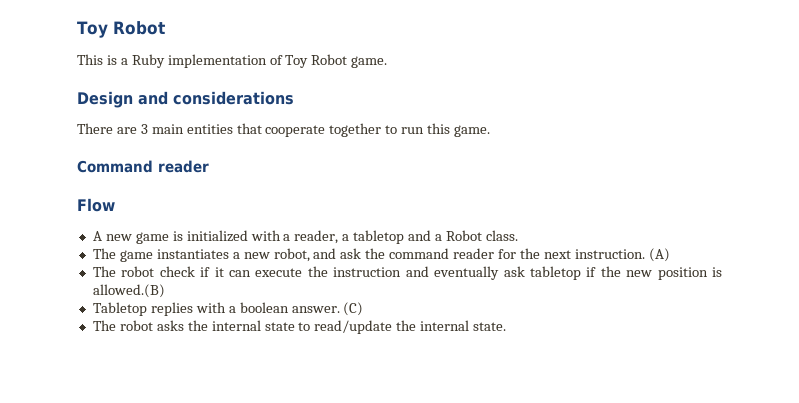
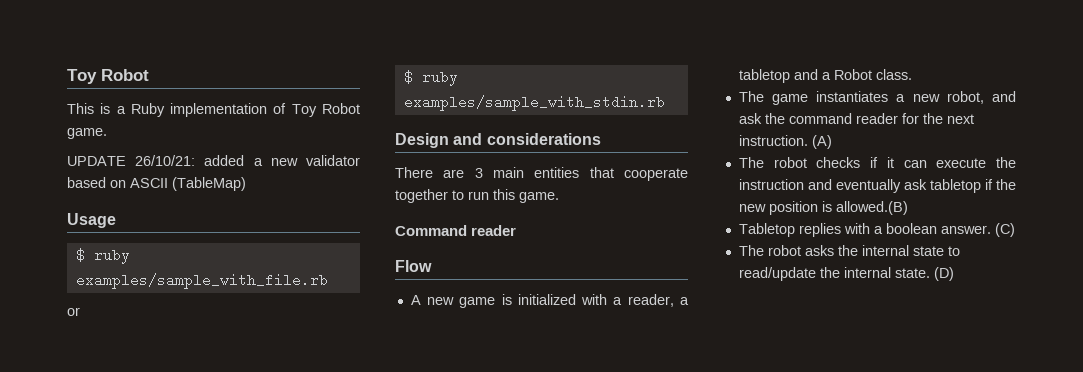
(388, 62) none -> [67,155,360,166] [67,177,246,191] [67,213,116,228] [75,248,130,264] [75,273,328,289] [67,307,80,316] [403,70,458,86] [403,95,665,111] // UPDATE 26/10/21: added a new validator based on ASCII (TableMap) // Usage // $ ruby examples/sample_with_file.rb // or // $ ruby examples/sample_with_stdin.rb
[159,266,195,277] check -> [816,157,861,168] checks
(507, 326) none -> [933,267,954,281] (D)

